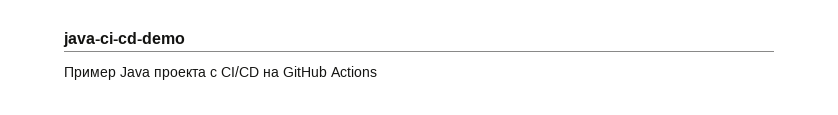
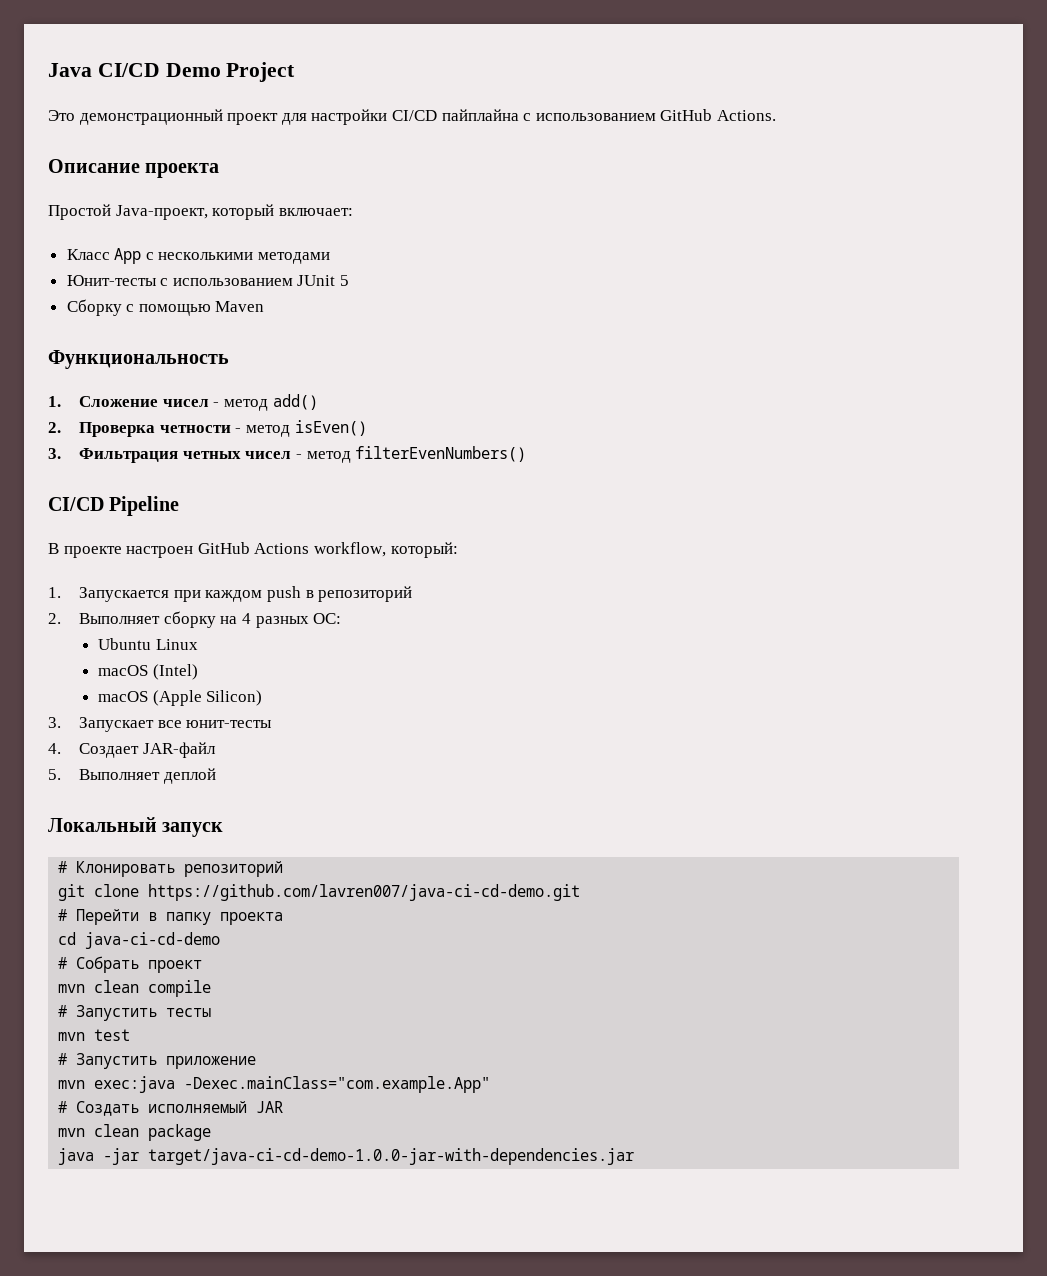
[63,32,185,47] [64,66,377,80] java-ci-cd-demo // Пример Java проекта с CI/CD на GitHub Actions -> [48,62,296,82] [48,109,776,125] [48,159,220,178] [48,204,353,220] [66,248,331,264] [66,275,350,286] [66,299,265,316] [48,350,229,369] [48,394,318,411] [48,420,367,437] [48,446,527,463] [48,496,180,516] [48,542,458,558] [48,586,413,602] [48,611,342,628] [97,638,198,650] [97,664,198,680] [97,690,263,706] [48,717,273,732] [48,742,216,758] [48,768,216,784] [48,817,224,837] [58,861,284,877] [58,884,581,901] [58,909,284,925] [58,932,221,949] [58,956,203,973] [58,980,212,997] [58,1005,212,1021] [58,1029,131,1041] [58,1053,257,1069] [58,1076,491,1093] [58,1101,284,1116] [58,1124,212,1141] [58,1148,635,1165] Java CI/CD Demo Project // Это демонстрационный проект для настройки CI/CD пайплайна с использованием GitHub Actions. // Описание проекта // Простой Java-проект, который включает: // Класс App с несколькими методами // Юнит-тесты с использованием JUnit 5 // Сборку с помощью Maven // Функциональность // 1. Сложение чисел - метод add() // 2. Проверка четности - метод isEven() // 3. Фильтрация четных чисел - метод filterEvenNumbers() // CI/CD Pipeline // В проекте настроен GitHub Actions workflow, который: // 1. Запускается при каждом push в репозиторий // 2. Выполняет сборку на 4 разных ОС: // Ubuntu Linux // macOS (Intel) // macOS (Apple Silicon) // 3. Запускает все юнит-тесты // 4. Создает JAR-файл // 5. Выполняет деплой // Локальный запуск // # Клонировать репозиторий // git clone https://github.com/lavren007/java-ci-cd-demo.git // # Перейти в папку проекта // cd java-ci-cd-demo // # Собрать проект // mvn clean compile // # Запустить тесты // mvn test // # Запустить приложение // mvn exec:java -Dexec.mainClass="com.example.App" // # Создать исполняемый JAR // mvn clean package // java -jar target/java-ci-cd-demo-1.0.0-jar-with-dependencies.jar

